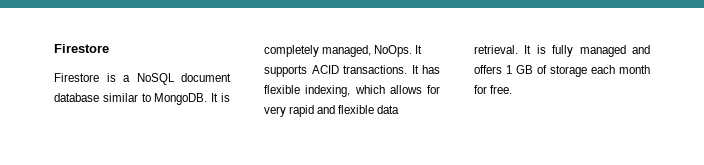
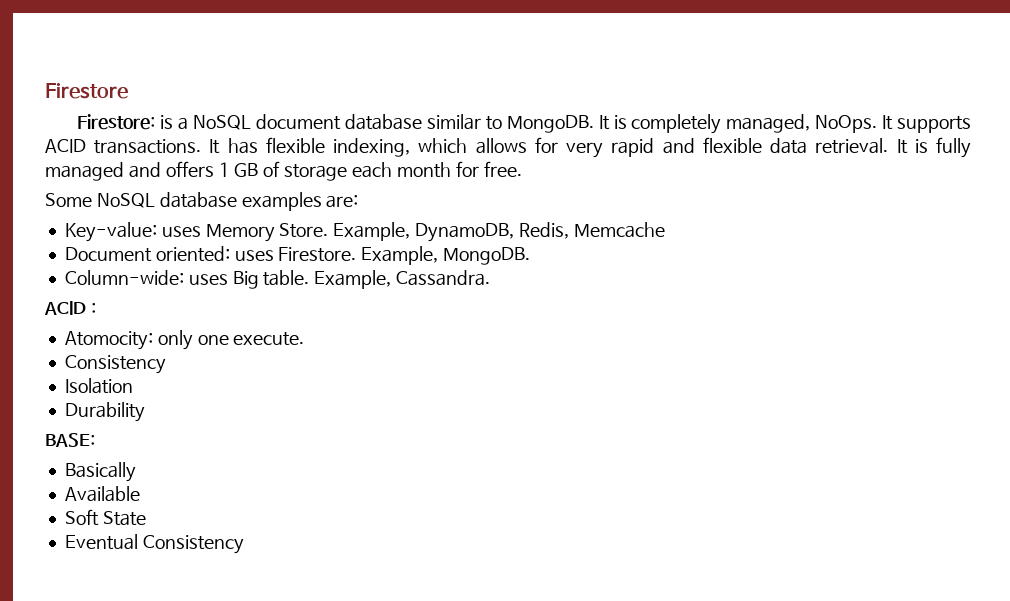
[54,73,99,82] Firestore -> [77,114,156,130] Firestore:
(513, 89) none -> [45,192,359,211] [64,222,665,242] [64,246,531,265] [64,270,491,289] [44,301,96,315] [64,330,305,350] [64,355,166,374] [64,378,133,394] [64,402,145,422] [45,433,95,447] [64,462,136,482] [64,486,140,502] [64,509,146,526] [64,534,244,554] // Some NoSQL database examples are: // Key-value: uses Memory Store. Example, DynamoDB, Redis, Memcache // Document oriented: uses Firestore. Example, MongoDB. // Column-wide: uses Big table. Example, Cassandra. // ACID : // Atomocity: only one execute. // Consistency // Isolation // Durability // BASE: // Basically // Available // Soft State // Eventual Consistency

